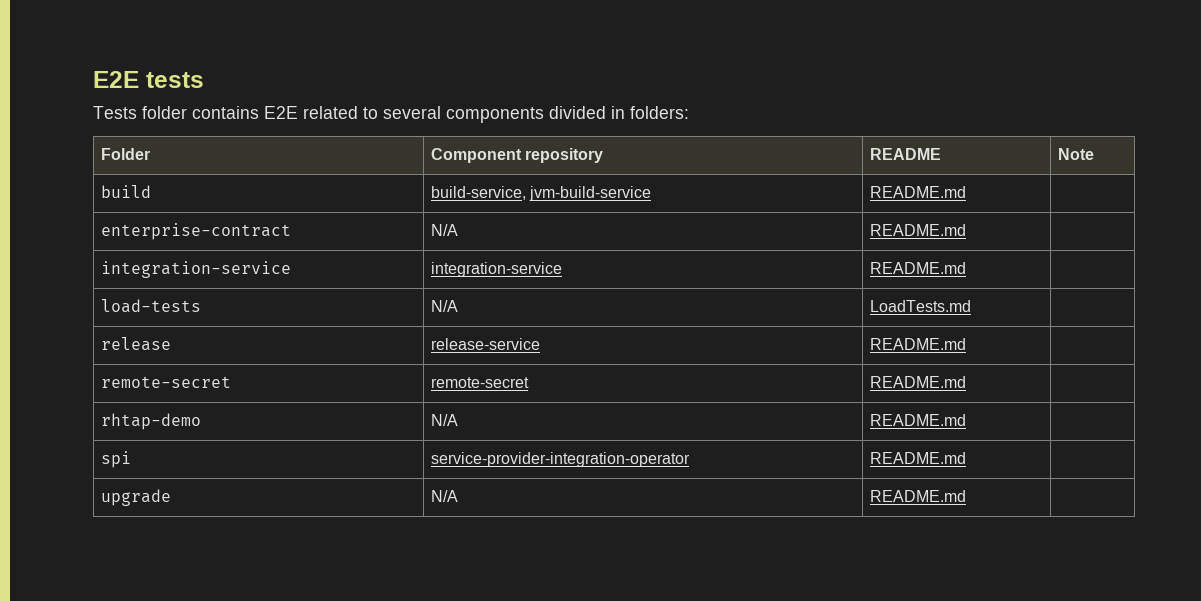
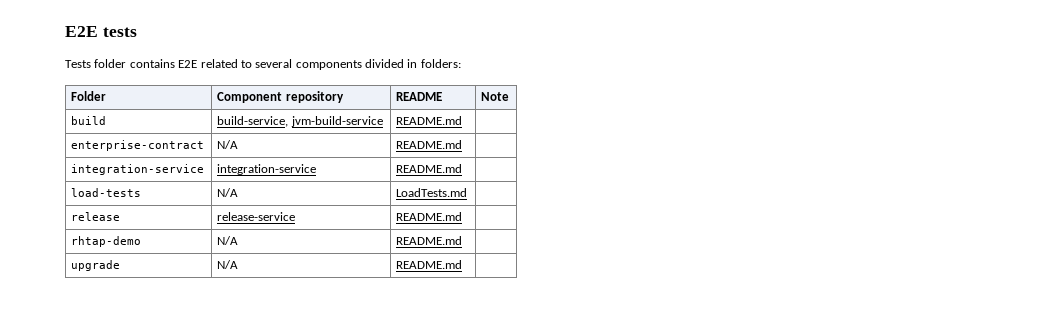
[100,376,231,388] [430,377,529,388] [869,376,966,388] // remote-secret | remote-secret | README.md | -> (463, 216) none
[100,451,131,468] [430,452,690,467] [869,452,966,464] // spi | service-provider-integration-operator | README.md | -> (463, 240) none

